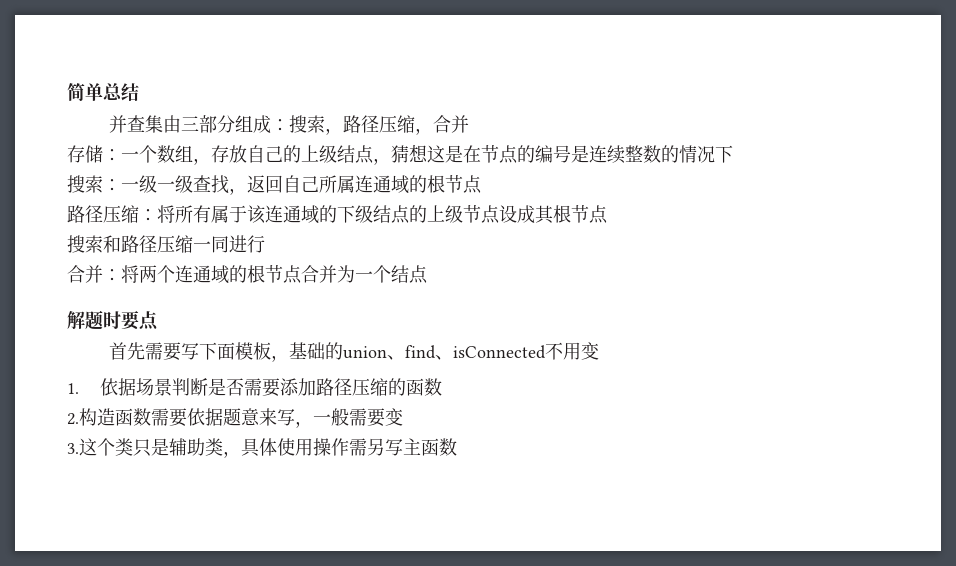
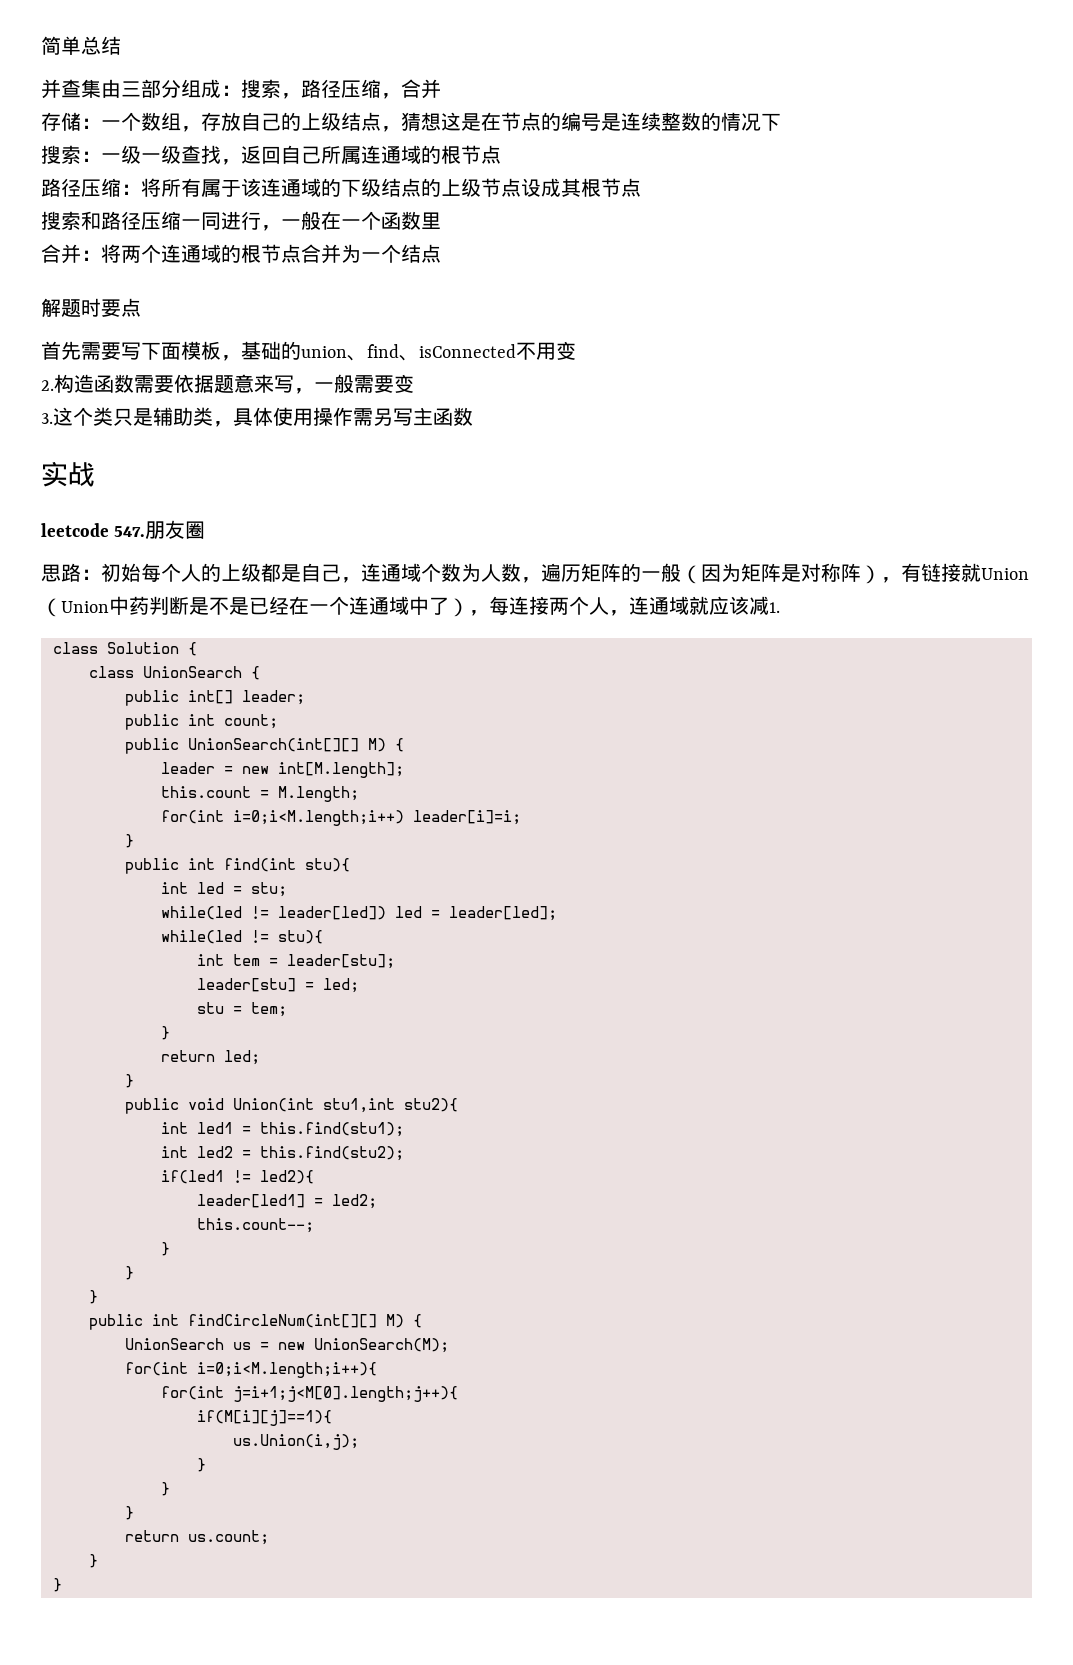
(265, 244) none -> [261,211,441,231] ，一般在一个函数里
[67,378,442,397] // 1.依据场景判断是否需要添加路径压缩的函数 -> (576, 350) none
(457, 447) none -> [41,461,95,487] [41,520,206,539] [41,563,1029,584] [41,596,780,617] [53,642,197,656] [89,666,260,680] [125,690,305,706] [125,714,278,730] [125,738,404,754] [161,762,404,778] [161,786,359,802] [161,810,521,826] [125,834,134,848] [125,858,350,874] [161,882,287,897] [161,906,557,921] [161,930,323,944] [197,954,395,969] [197,978,359,993] [197,1002,287,1017] [161,1026,170,1040] [161,1050,260,1065] [125,1074,134,1088] [125,1098,458,1114] [161,1122,404,1137] [161,1146,404,1161] [161,1170,314,1184] [197,1194,377,1209] [197,1218,314,1233] [161,1242,170,1256] [125,1266,134,1280] [89,1290,98,1304] [89,1314,422,1330] [125,1338,449,1353] [125,1362,377,1378] [161,1386,458,1402] [197,1410,332,1426] [233,1434,359,1450] [197,1458,206,1472] [161,1482,170,1496] [125,1506,134,1520] [125,1530,269,1545] [89,1554,98,1568] [53,1578,62,1592] // 实战 // leetcode 547.朋友圈 // 思路：初始每个人的上级都是自己，连通域个数为人数，遍历矩阵的一般（因为矩阵是对称阵），有链接就Union（Union中药判断是不是已经在一个连通域中了），每连接两个人，连通域就应该减1. // class Solution { // class UnionSearch { // public int[] leader; // public int count; // public UnionSearch(int[][] M) { // leader = new int[M.length]; // this.count = M.length; // for(int i=0;i<M.length;i++) leader[i]=i; // } // public int find(int stu){ // int led = stu; // while(led != leader[led]) led = leader[led]; // while(led != stu){ // int tem = leader[stu]; // leader[stu] = led; // stu = tem; // } // return led; // } // public void Union(int stu1,int stu2){ // int led1 = this.find(stu1); // int led2 = this.find(stu2); // if(led1 != led2){ // leader[led1] = led2; // this.count--; // } // } // } // public int findCircleNum(int[][] M) { // UnionSearch us = new UnionSearch(M); // for(int i=0;i<M.length;i++){ // for(int j=i+1;j<M[0].length;j++){ // if(M[i][j]==1){ // us.Union(i,j); // } // } // } // return us.count; // } // }

